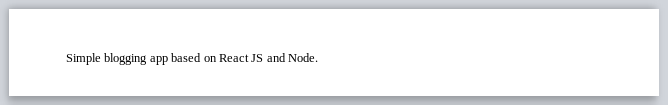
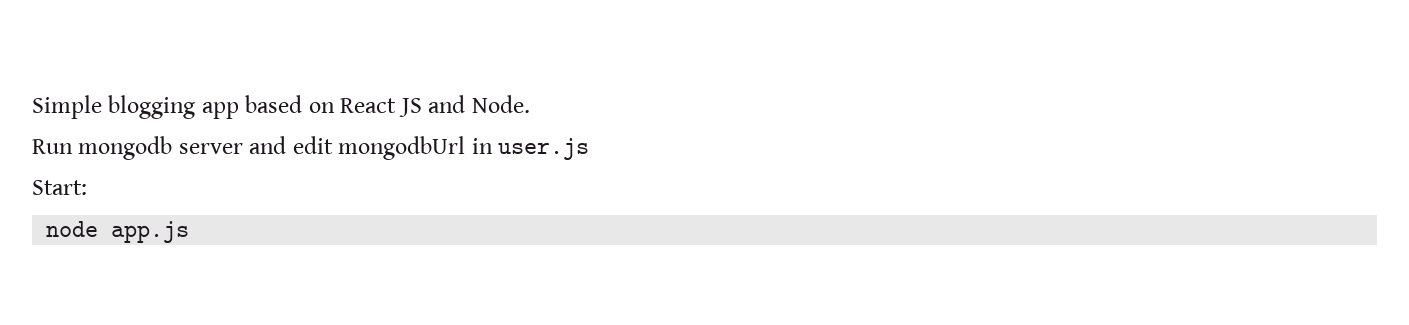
(318, 57) none -> [32,136,590,160] [32,180,87,195] [46,221,190,243] // Run mongodb server and edit mongodbUrl in user.js // Start: // node app.js

